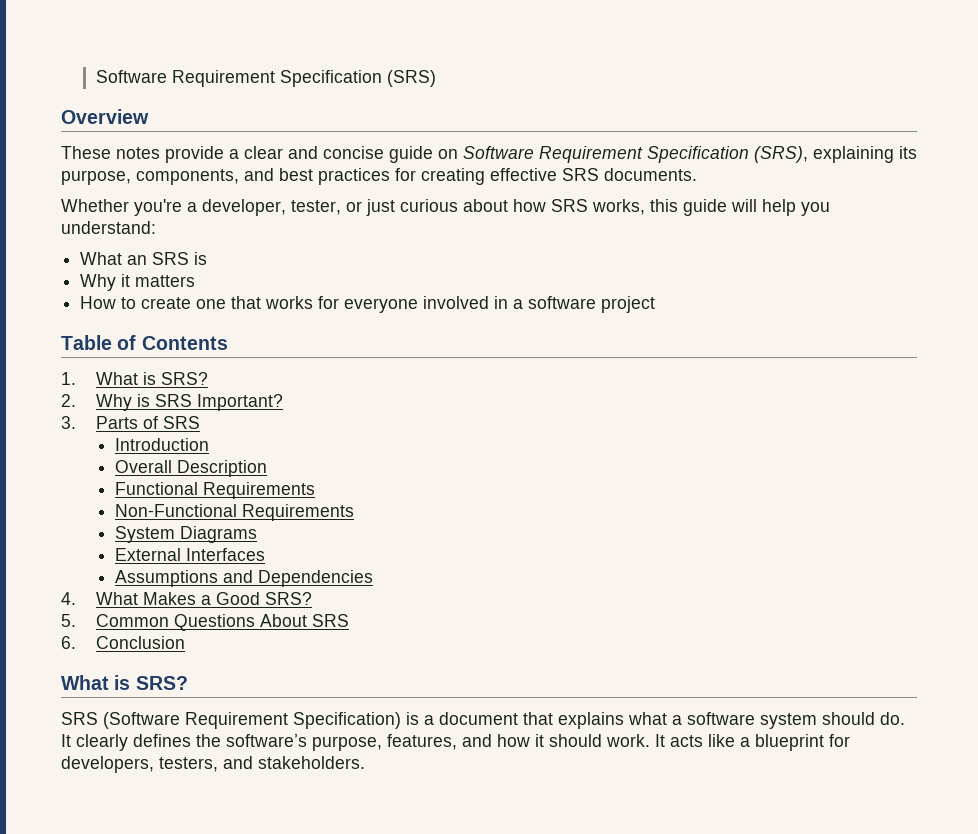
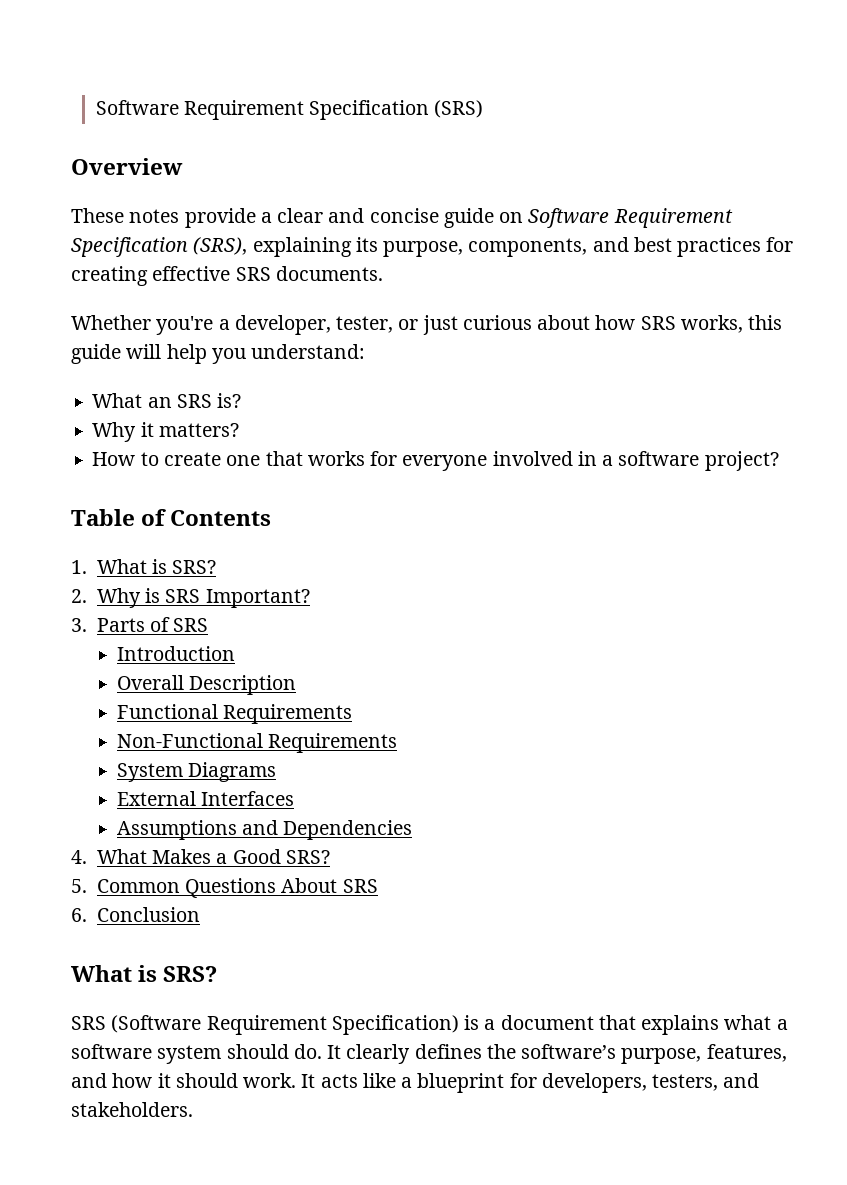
[194,252,208,265] is -> [217,393,242,408] is?
[135,275,196,287] matters -> [158,423,239,437] matters?
[601,296,656,313] project -> [704,451,779,471] project?

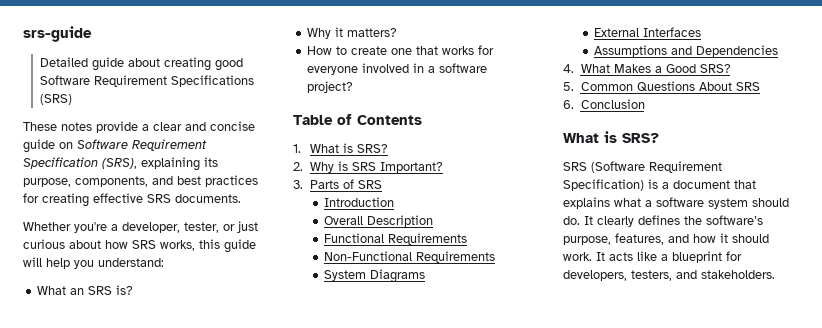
[95,100,430,120] Software Requirement Specification -> [23,26,92,42] [40,57,244,71] [40,75,255,87] srs-guide // Detailed guide about creating good Software Requirement Specifications
[71,158,183,175] // Overview -> (73, 99) none

